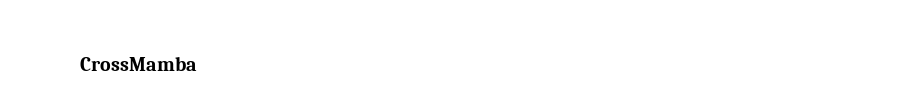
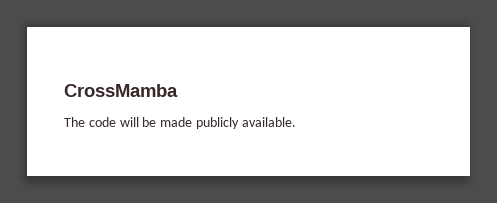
(197, 63) none -> [64,117,296,129] // The code will be made publicly available.

